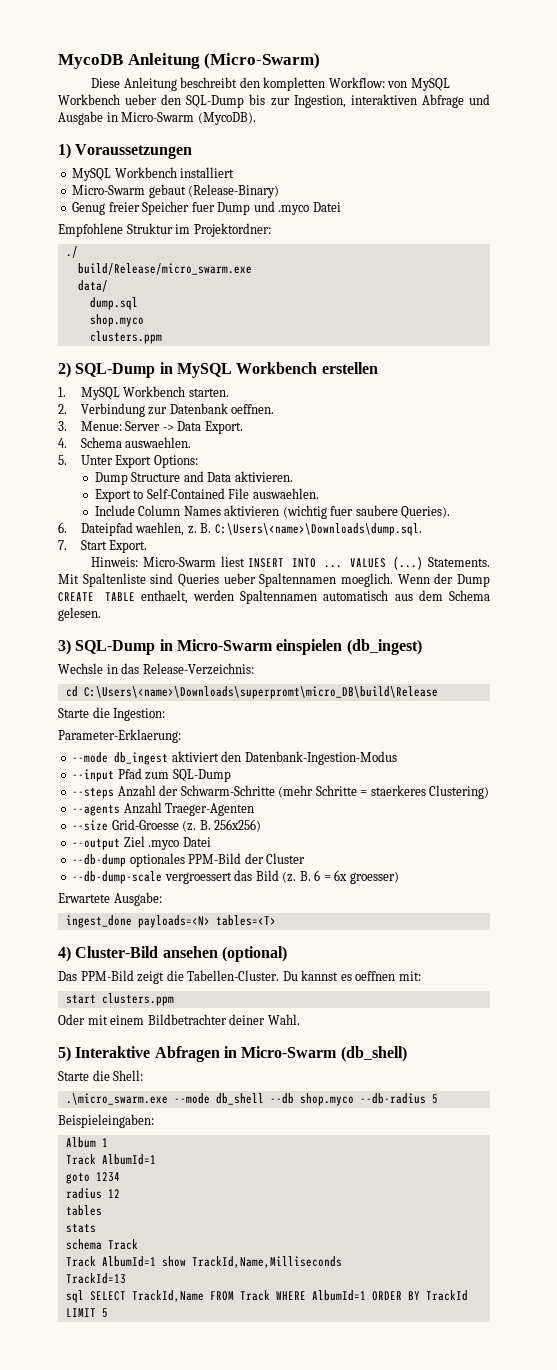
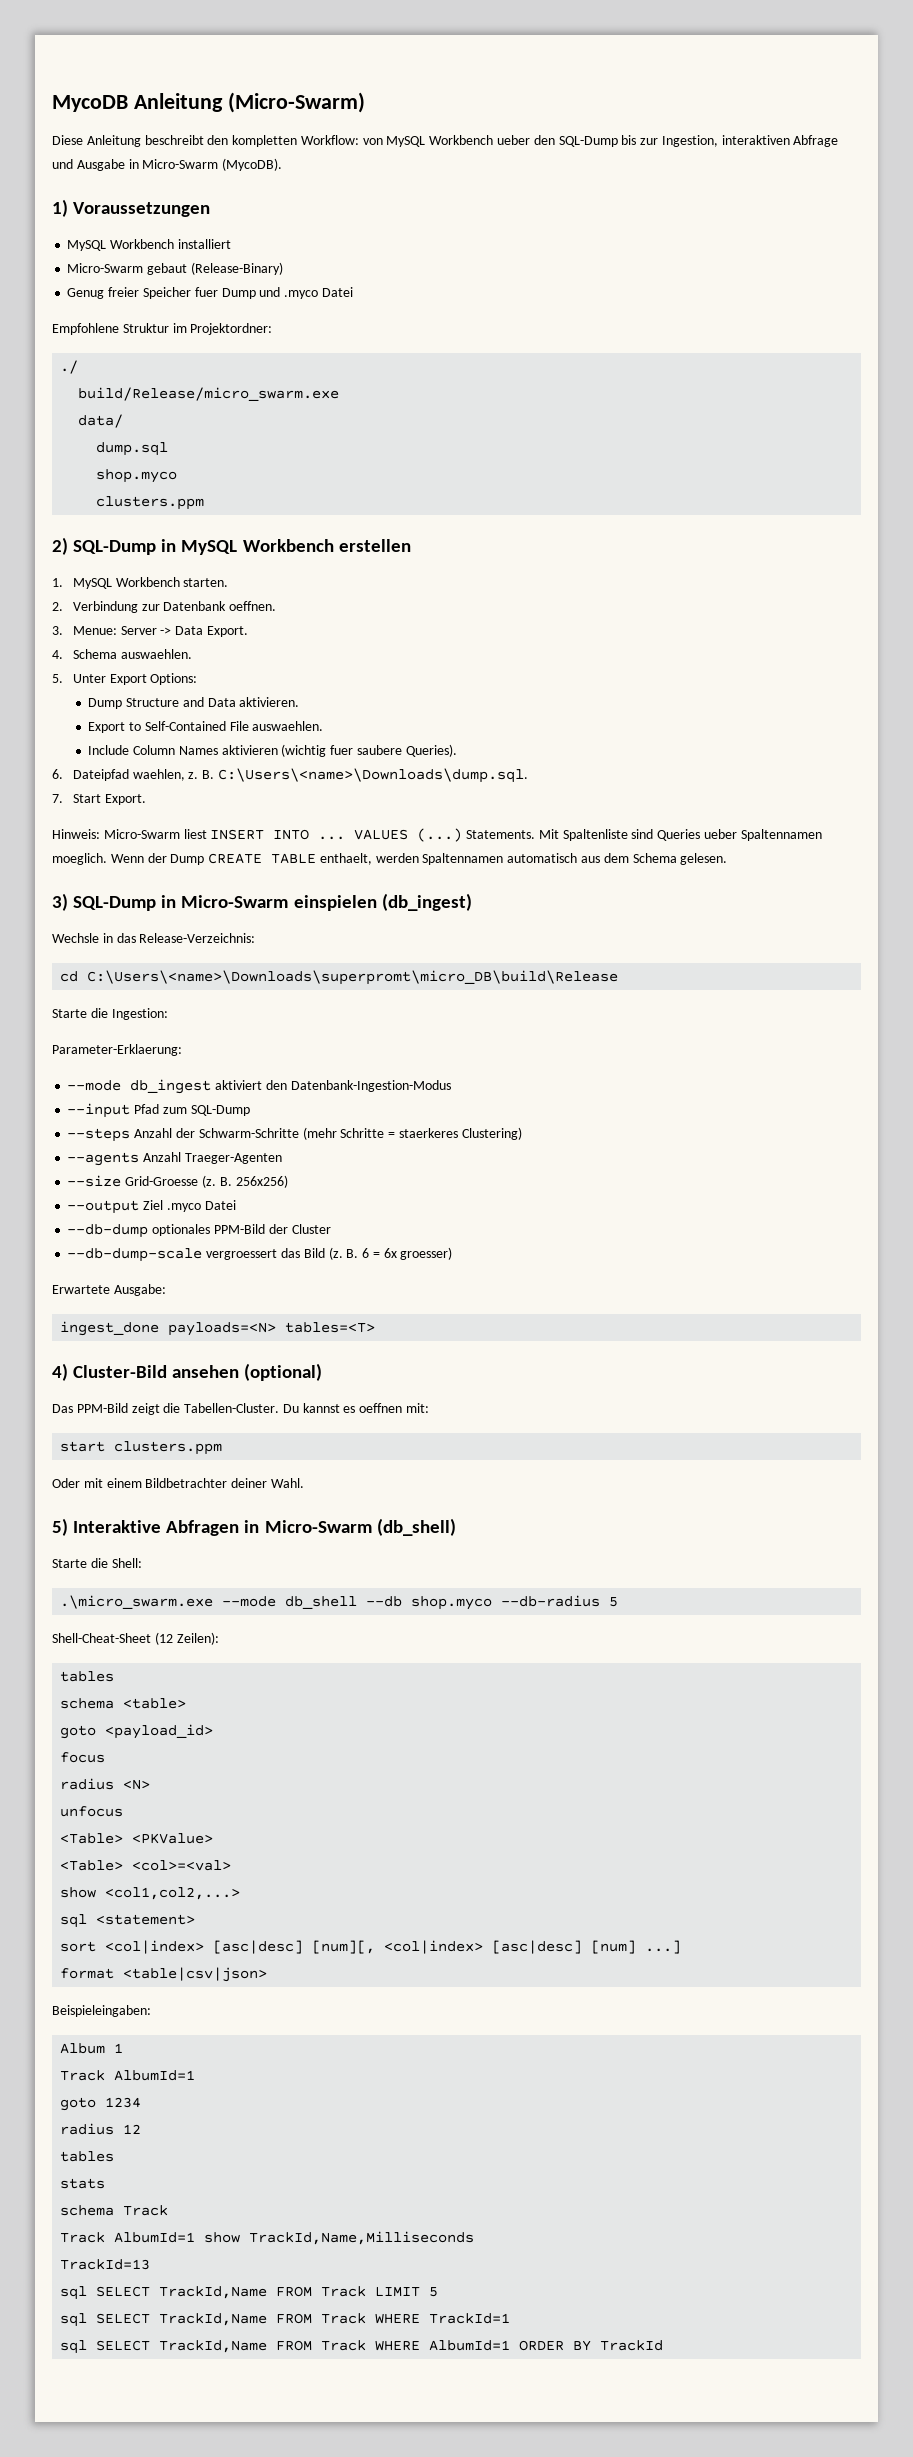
(438, 1099) none -> [52,1632,219,1645] [60,1671,115,1682] [60,1698,187,1709] [60,1724,214,1739] [60,1752,106,1763] [60,1778,151,1790] [60,1806,124,1817] [60,1833,214,1844] [60,1860,232,1871] [60,1887,241,1900] [60,1914,196,1928] [60,1940,682,1954] [60,1967,268,1982] // Shell-Cheat-Sheet (12 Zeilen): // tables // schema <table> // goto <payload_id> // focus // radius <N> // unfocus // <Table> <PKValue> // <Table> <col>=<val> // show <col1,col2,...> // sql <statement> // sort <col|index> [asc|desc] [num][, <col|index> [asc|desc] [num] ...] // format <table|csv|json>
(126, 1278) none -> [60,2286,439,2300] [60,2313,511,2327] // sql SELECT TrackId,Name FROM Track LIMIT 5 // sql SELECT TrackId,Name FROM Track WHERE TrackId=1
[65,1308,108,1318] LIMIT 5 -> (664, 2345) none

